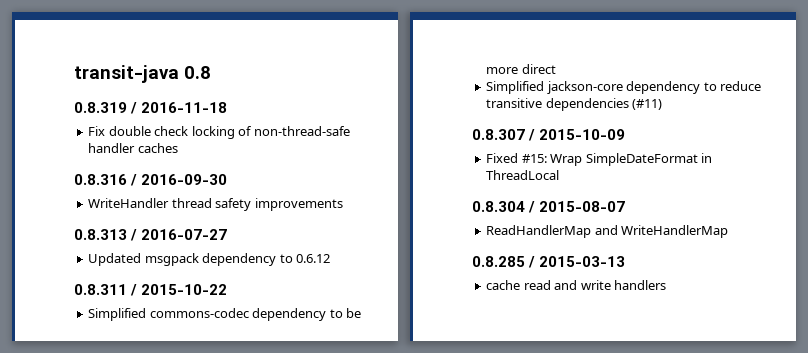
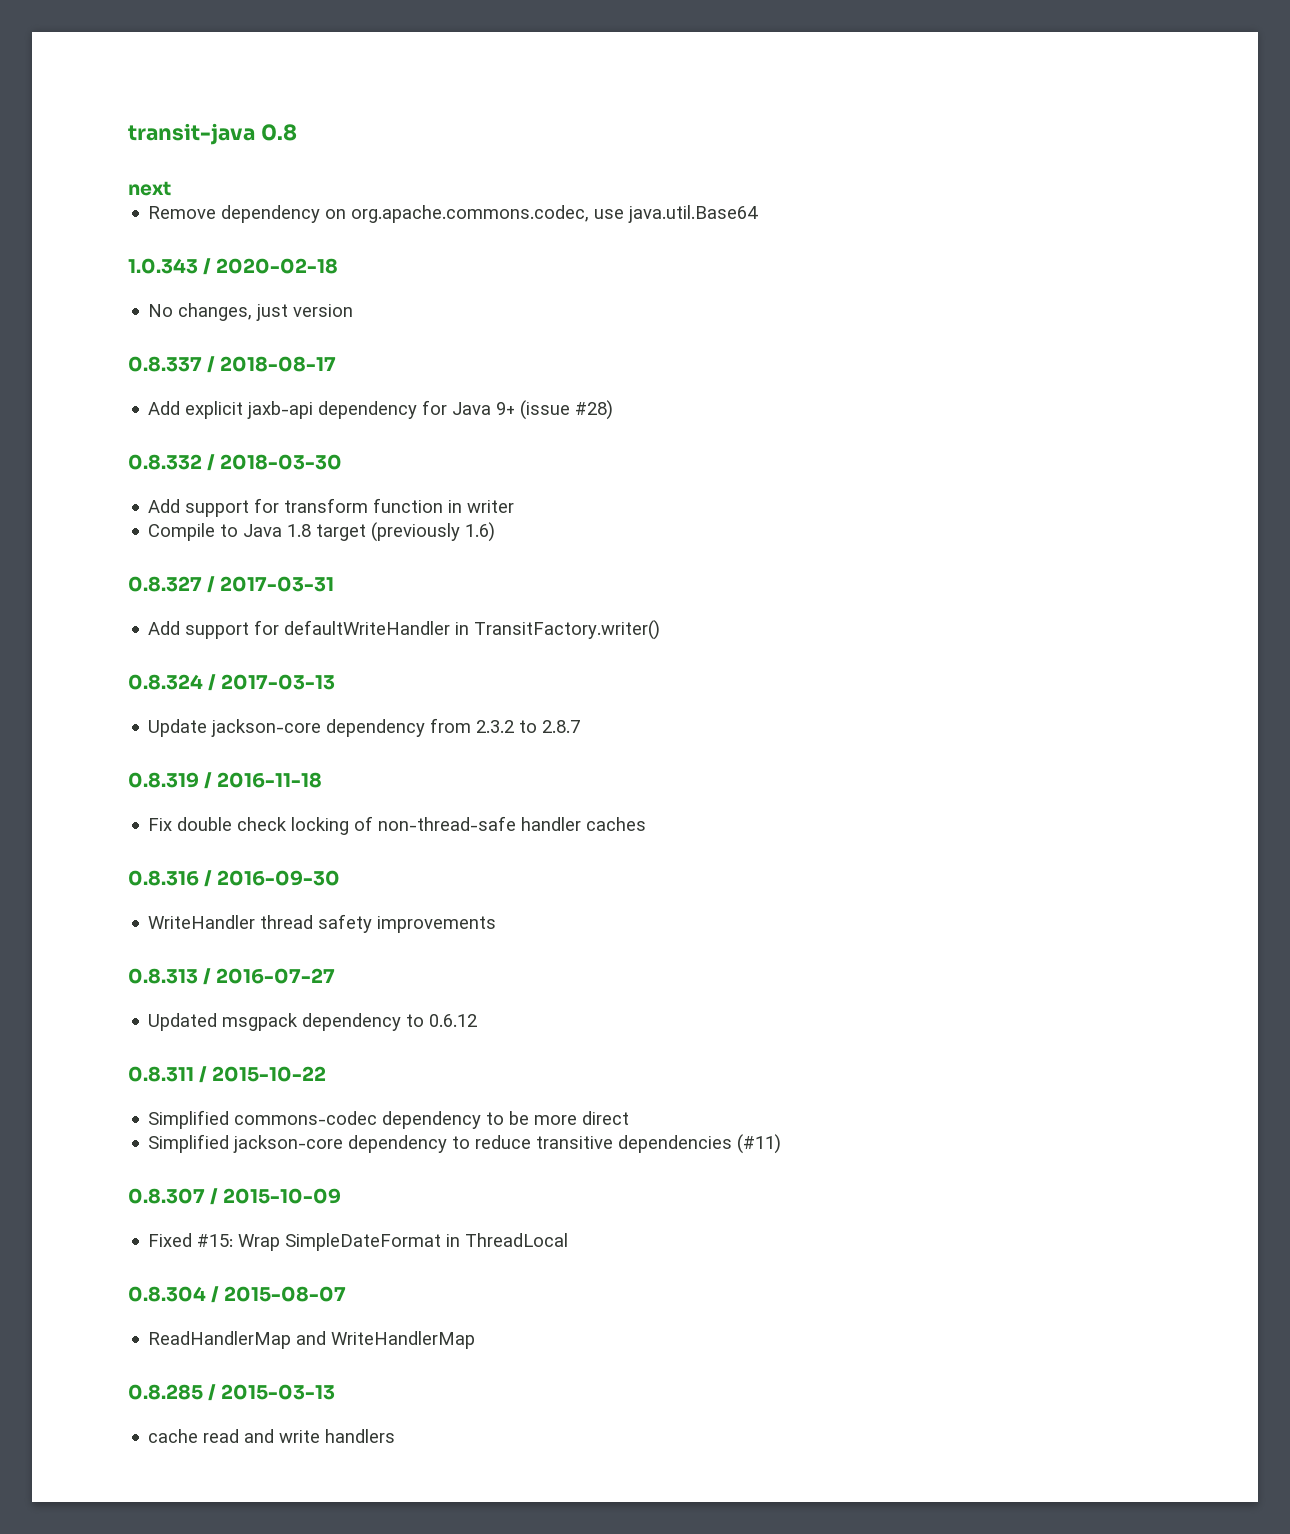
(211, 72) none -> [128,181,171,196] [148,205,759,223] [128,258,339,275] [148,303,354,321] [128,356,337,373] [148,400,614,420] [128,454,343,471] [148,498,515,517] [148,522,496,542] [128,576,335,593] [148,620,661,640] [128,674,336,691] [148,718,581,737] // next // Remove dependency on org.apache.commons.codec, use java.util.Base64 // 1.0.343 / 2020-02-18 // No changes, just version // 0.8.337 / 2018-08-17 // Add explicit jaxb-api dependency for Java 9+ (issue #28) // 0.8.332 / 2018-03-30 // Add support for transform function in writer // Compile to Java 1.8 target (previously 1.6) // 0.8.327 / 2017-03-31 // Add support for defaultWriteHandler in TransitFactory.writer() // 0.8.324 / 2017-03-13 // Update jackson-core dependency from 2.3.2 to 2.8.7

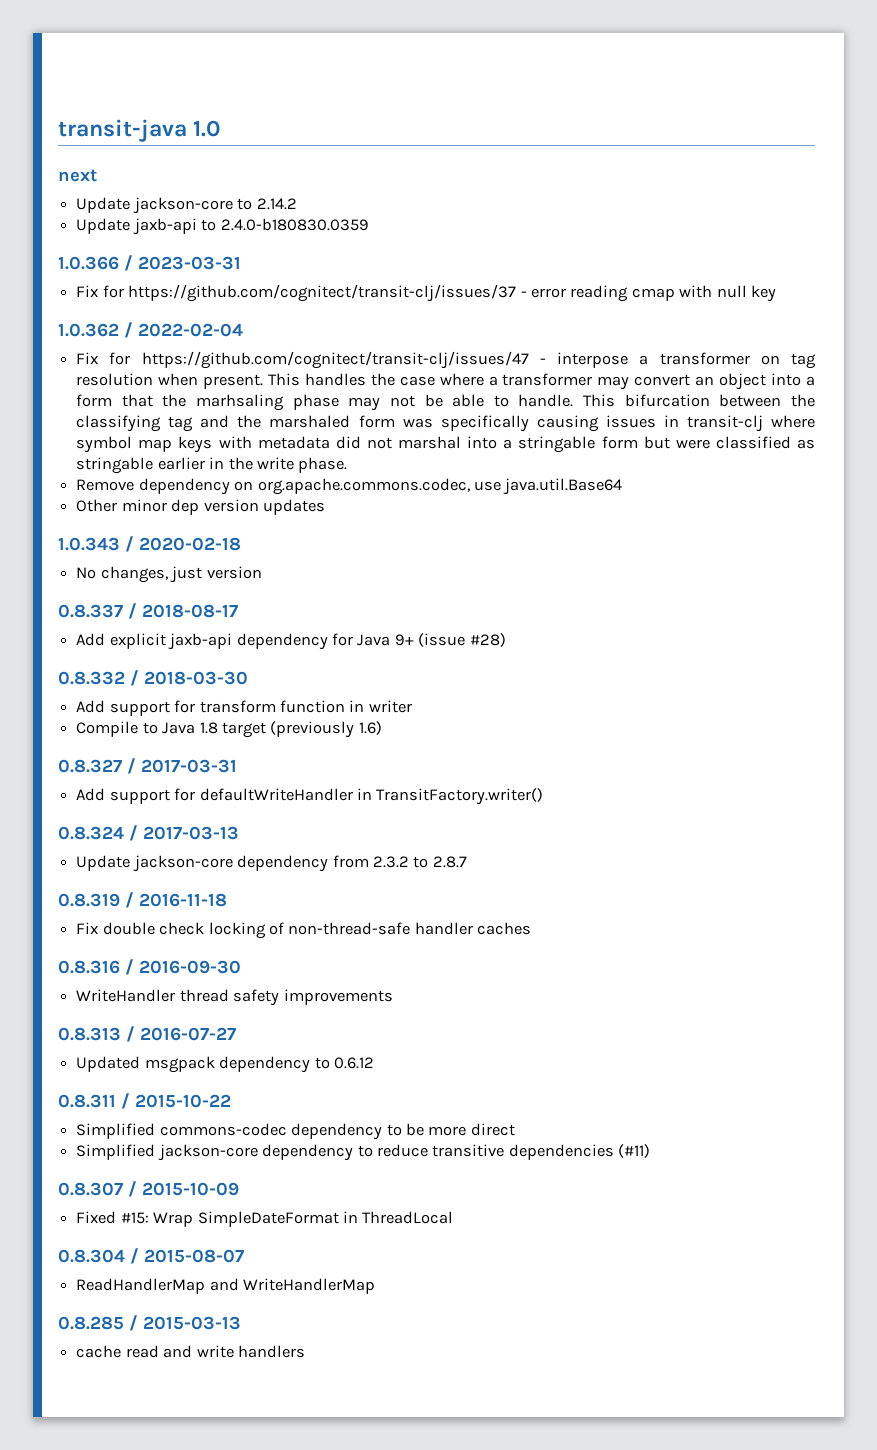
[260,124,297,141] 0.8 -> [193,120,222,137] 1.0
(171, 188) none -> [76,197,297,214] [76,218,369,235] [58,255,241,271] [76,284,777,302] [58,322,243,338] [76,351,817,369] [76,373,815,390] [76,394,816,411] [76,415,815,432] [76,436,815,453] [76,457,348,474] // Update jackson-core to 2.14.2 // Update jaxb-api to 2.4.0-b180830.0359 // 1.0.366 / 2023-03-31 // Fix for https://github.com/cognitect/transit-clj/issues/37 - error reading cmap with null key // 1.0.362 / 2022-02-04 // Fix for https://github.com/cognitect/transit-clj/issues/47 - interpose a transformer on tag resolution when present. This handles the case where a transformer may convert an object into a form that the marhsaling phase may not be able to handle. This bifurcation between the classifying tag and the marshaled form was specifically causing issues in transit-clj where symbol map keys with metadata did not marshal into a stringable form but were classified as stringable earlier in the write phase.
(759, 214) none -> [76,499,325,515] // Other minor dep version updates

